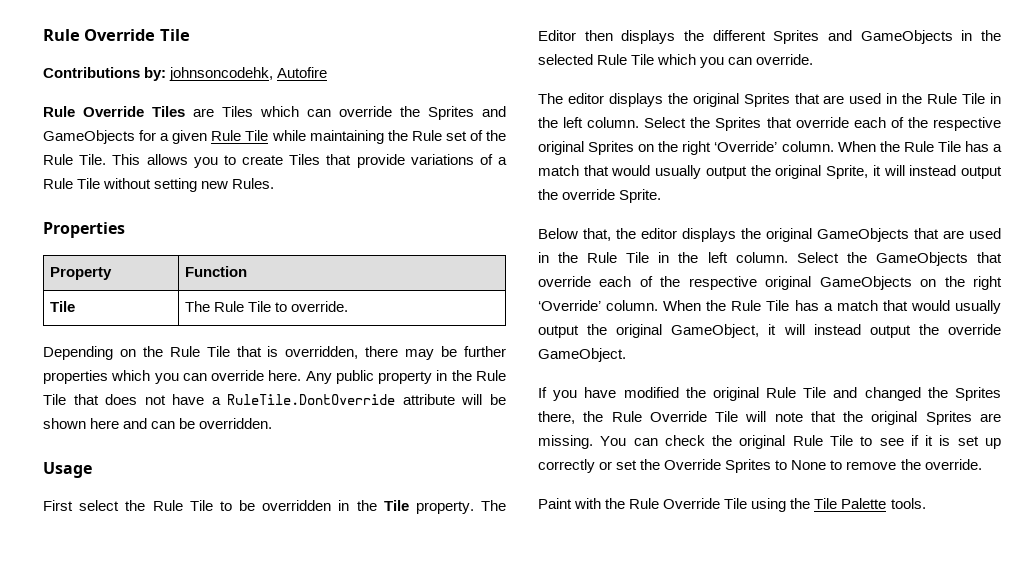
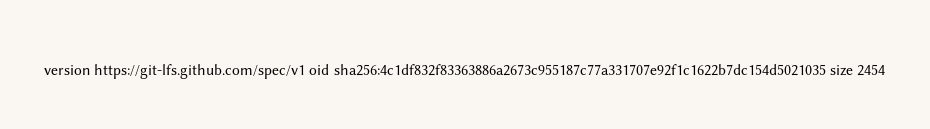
[43,29,190,41] [43,67,328,81] [43,106,506,120] [43,130,506,144] [43,154,508,168] [43,178,275,192] [43,222,125,238] [49,267,112,280] [184,266,247,277] [49,301,75,312] [184,301,349,312] [43,346,507,360] [43,370,506,384] [43,394,506,405] [43,418,273,429] [43,462,92,478] [43,500,507,514] [538,30,1001,44] [538,54,814,68] [538,93,1001,107] [538,117,1001,131] [538,141,1002,155] [538,165,1003,179] [538,189,662,203] [538,228,1001,242] [538,252,1002,266] [538,276,1002,290] [538,300,1001,314] [538,324,1001,338] [538,348,626,362] [538,387,1001,401] [538,411,1001,425] [538,435,1001,449] [538,459,982,473] [538,498,926,512] Rule Override Tile // Contributions by: johnsoncodehk, Autofire // Rule Override Tiles are Tiles which can override the Sprites and GameObjects for a given Rule Tile while maintaining the Rule set of the Rule Tile. This allows you to create Tiles that provide variations of a Rule Tile without setting new Rules. // Properties // Property | Function // Tile | The Rule Tile to override. // Depending on the Rule Tile that is overridden, there may be further properties which you can override here. Any public property in the Rule Tile that does not have a RuleTile.DontOverride attribute will be shown here and can be overridden. // Usage // First select the Rule Tile to be overridden in the Tile property. The Editor then displays the different Sprites and GameObjects in the selected Rule Tile which you can override. // The editor displays the original Sprites that are used in the Rule Tile in the left column. Select the Sprites that override each of the respective original Sprites on the right ‘Override’ column. When the Rule Tile has a match that would usually output the original Sprite, it will instead output the override Sprite. // Below that, the editor displays the original GameObjects that are used in the Rule Tile in the left column. Select the GameObjects that override each of the respective original GameObjects on the right ‘Override’ column. When the Rule Tile has a match that would usually output the original GameObject, it will instead output the override GameObject. // If you have modified the original Rule Tile and changed the Sprites there, the Rule Override Tile will note that the original Sprites are missing. You can check the original Rule Tile to see if it is set up correctly or set the Override Sprites to None to remove the override. // Paint with the Rule Override Tile using the Tile Palette tools. -> [44,64,885,79] version https://git-lfs.github.com/spec/v1 oid sha256:4c1df832f83363886a2673c955187c77a331707e92f1c1622b7dc154d5021035 size 2454

